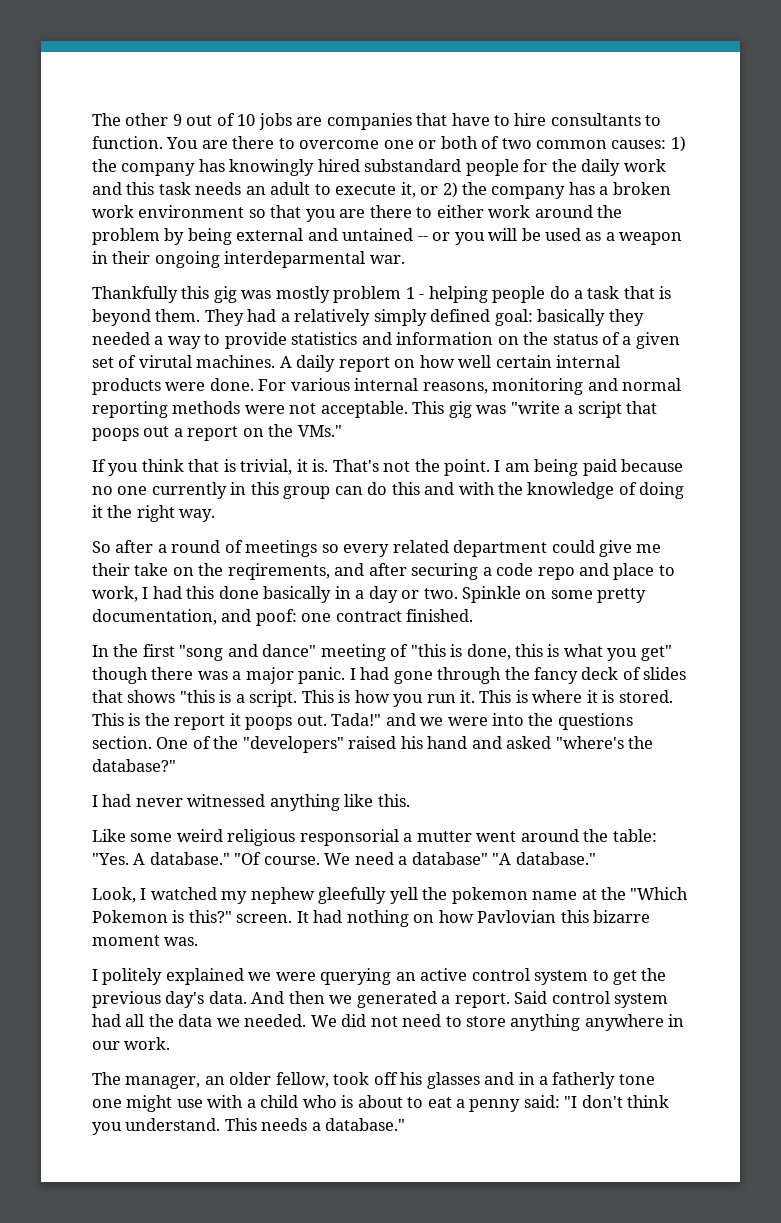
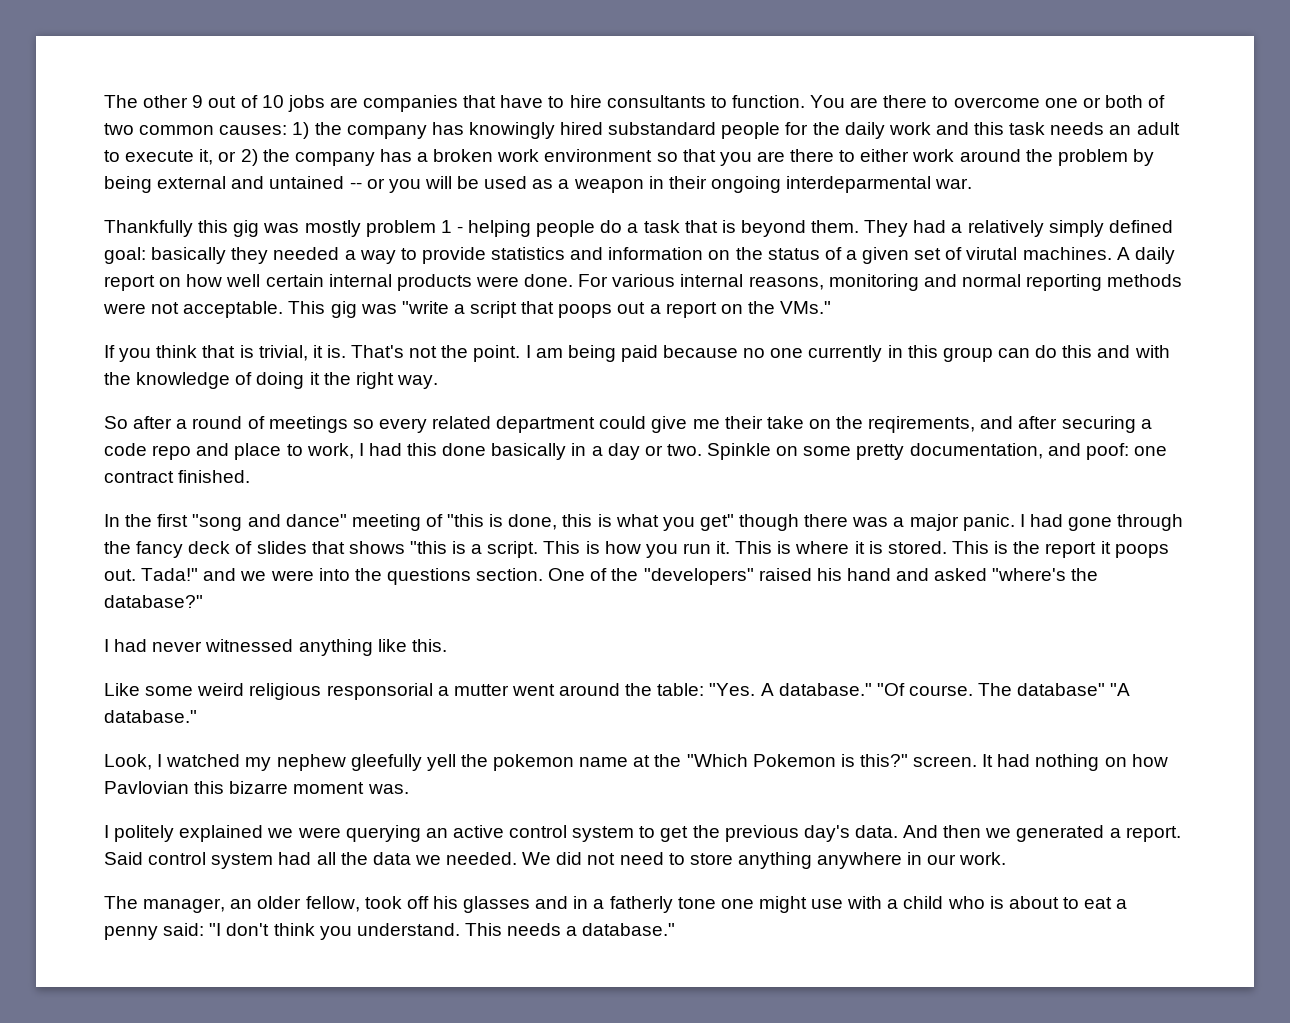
[324,852,408,865] We need a -> [978,683,1013,696] The

